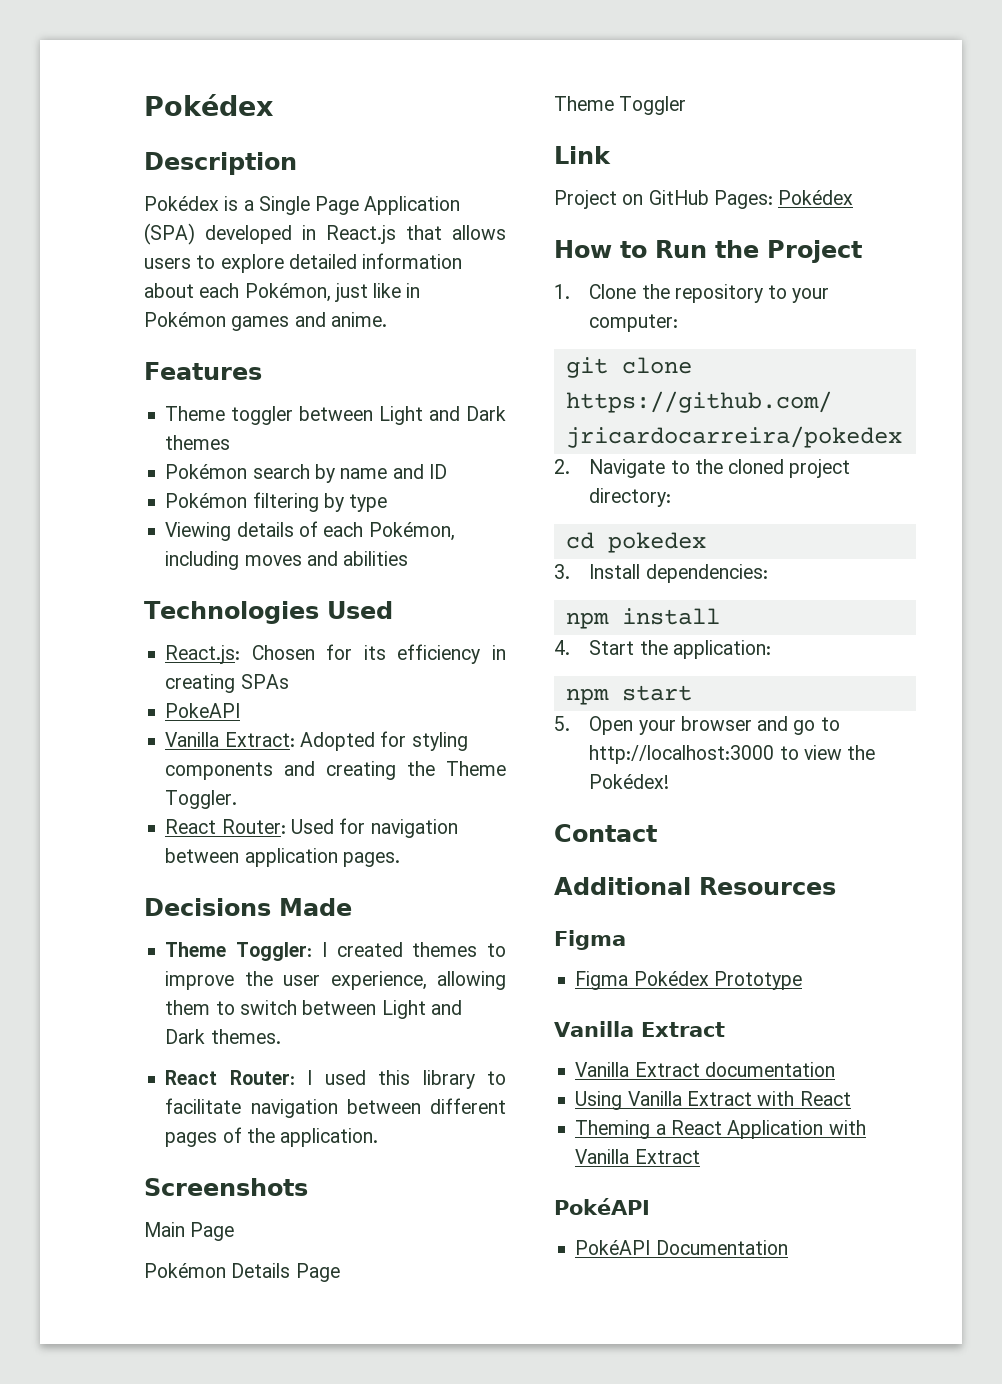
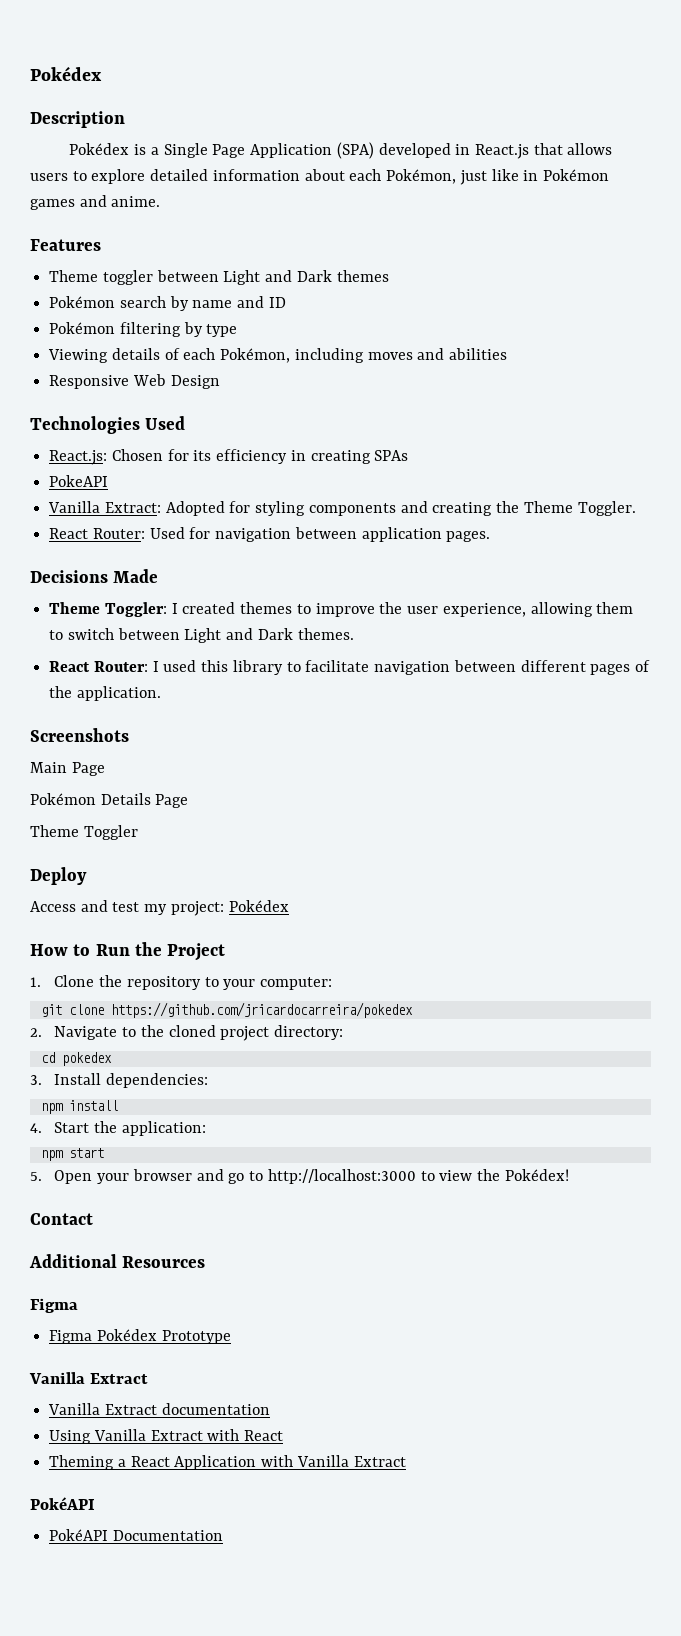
(409, 558) none -> [49,374,220,389] // Responsive Web Design
[554,146,611,164] [554,190,773,209] Link // Project on GitHub Pages: -> [30,867,87,885] [30,900,224,916] Deploy // Access and test my project:

